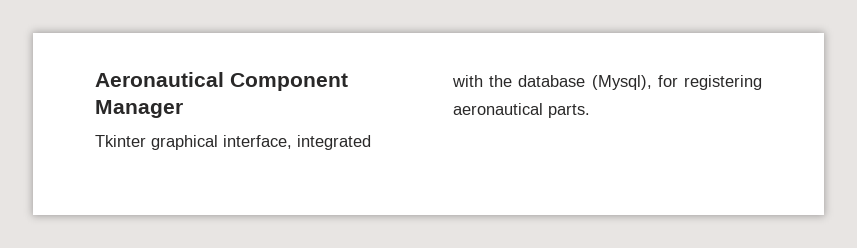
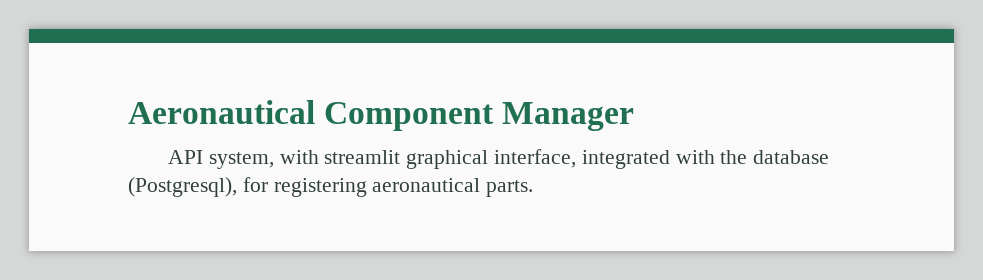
[95,135,146,147] Tkinter -> [167,150,401,169] API system, with streamlit
[591,75,652,90] (Mysql), -> [128,177,237,197] (Postgresql),

